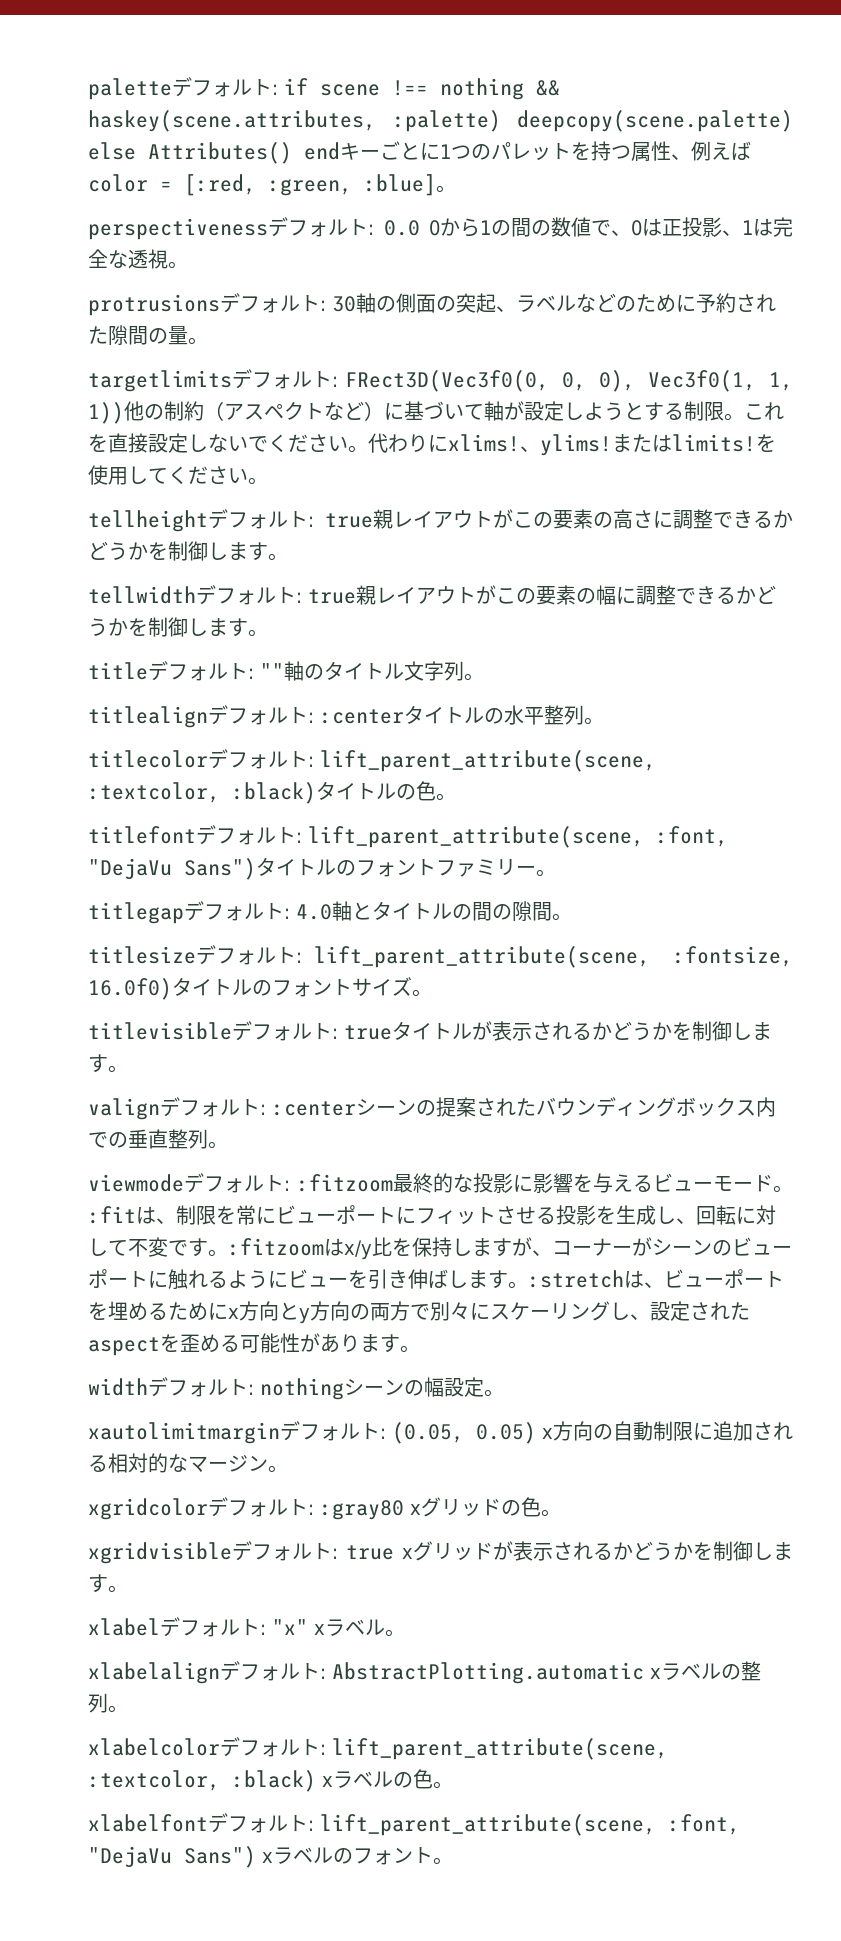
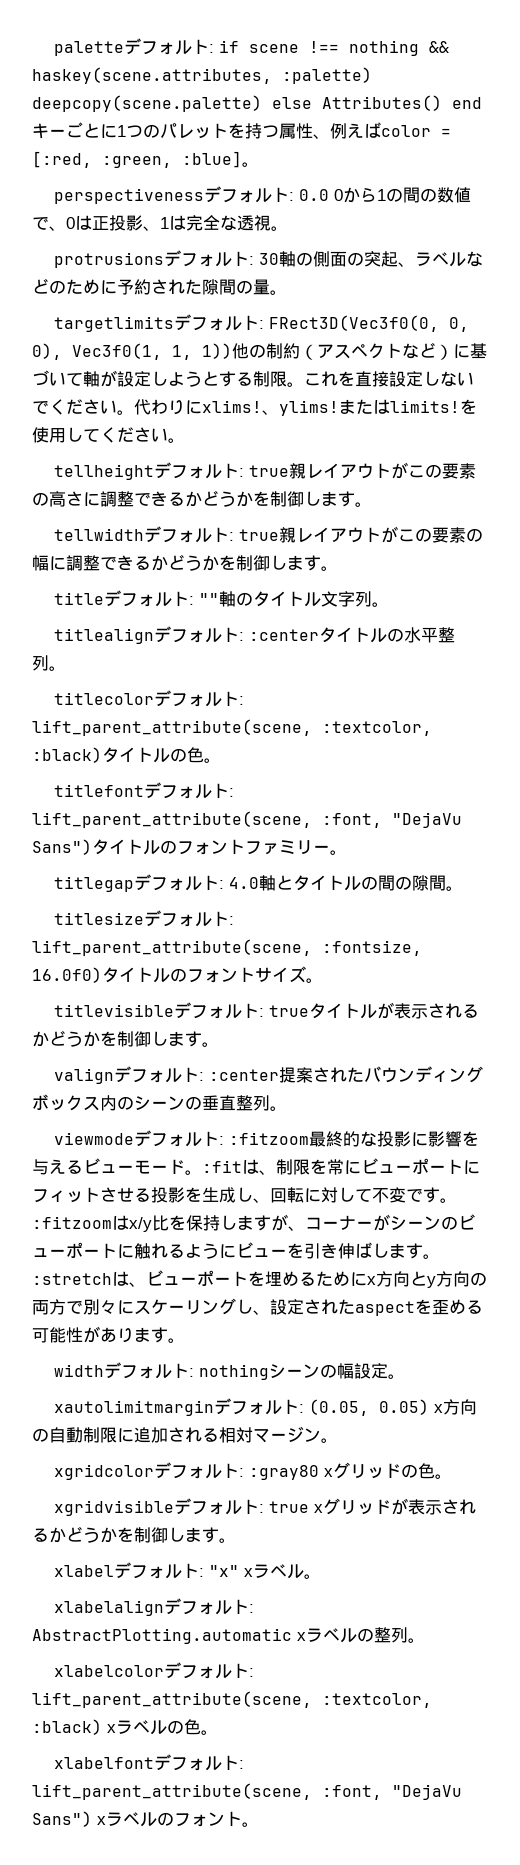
[356,1099,436,1116] シーンの -> (280, 1075) none
[88,1132,108,1148] で -> [117,1096,185,1111] のシーン
[148,1453,188,1473] 的な -> (253, 1435) none

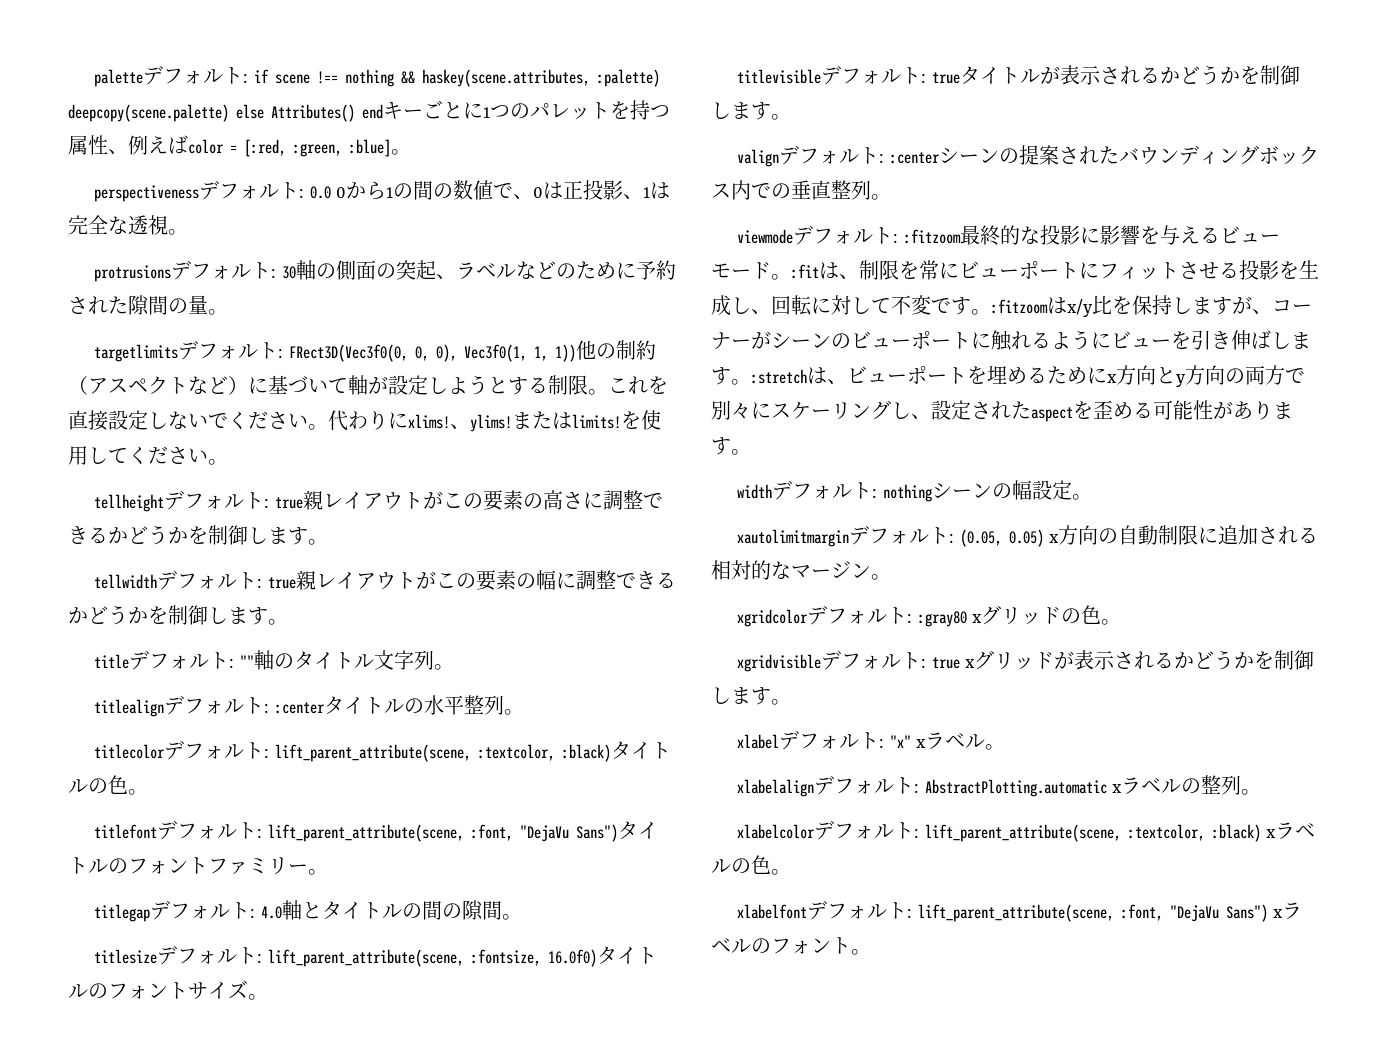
(280, 1075) none -> [938,148,1019,164] シーンの
[117,1096,185,1111] のシーン -> [751,183,771,198] で
(253, 1435) none -> [751,560,791,580] 的な

